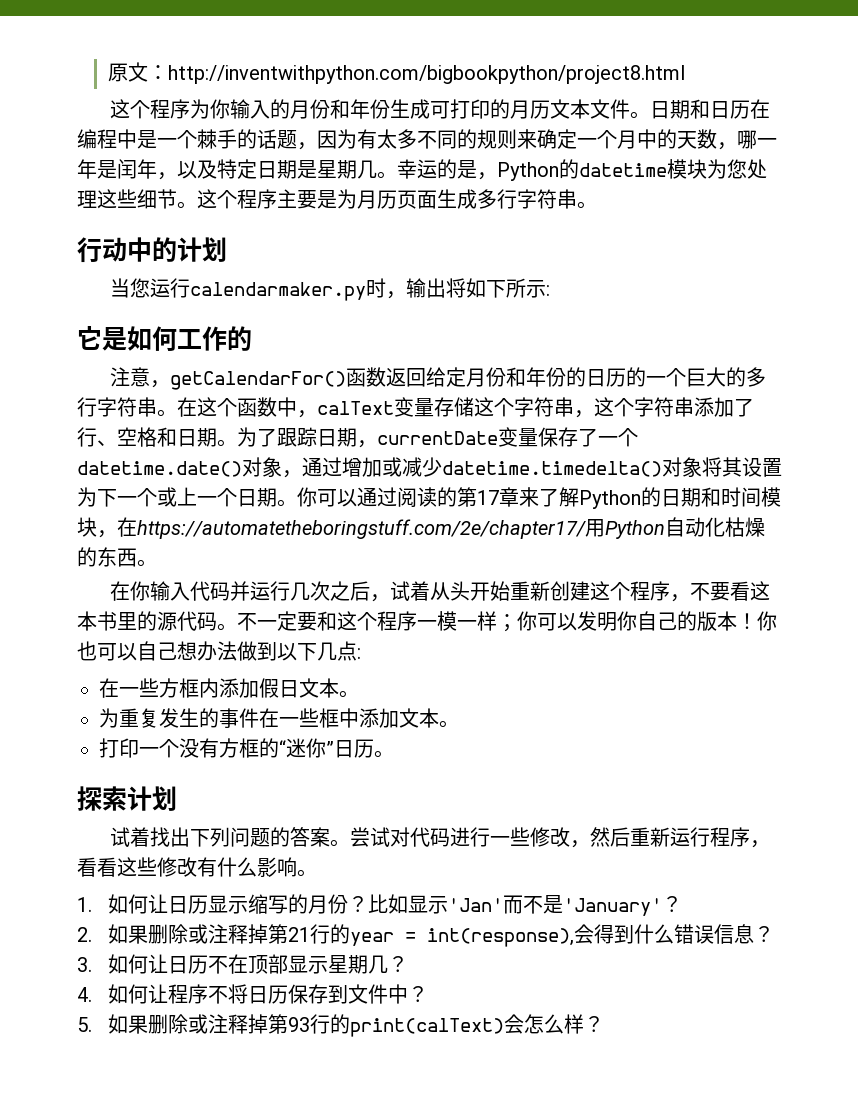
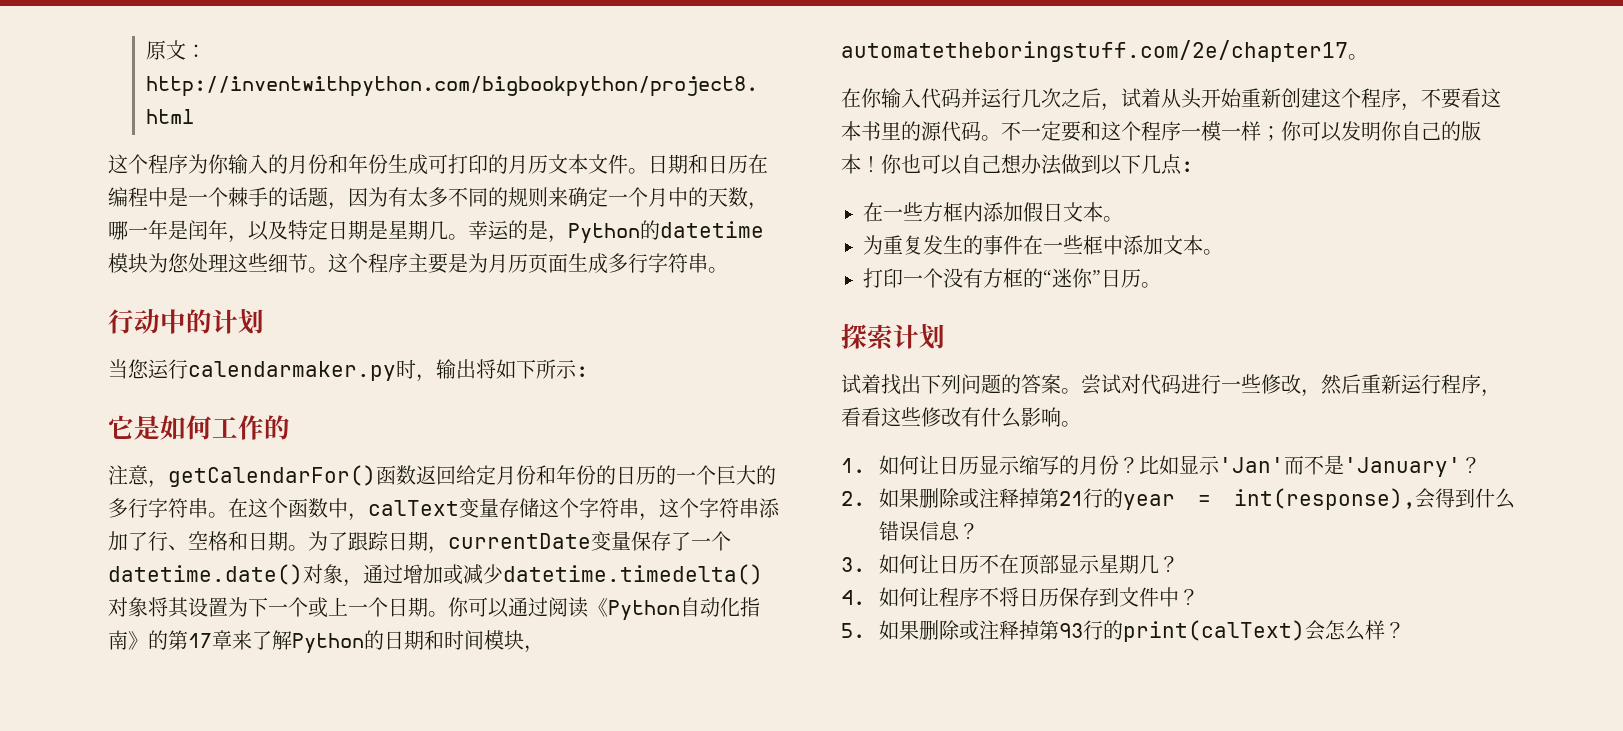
(437, 497) none -> [588,597,760,621] [108,630,148,650] 《Python自动化指南》
[117,517,765,539] [77,547,137,567] 在https://automatetheboringstuff.com/2e/chapter17/用Python自动化枯燥的东西 -> [841,40,1348,62] automatetheboringstuff.com/2e/chapter17

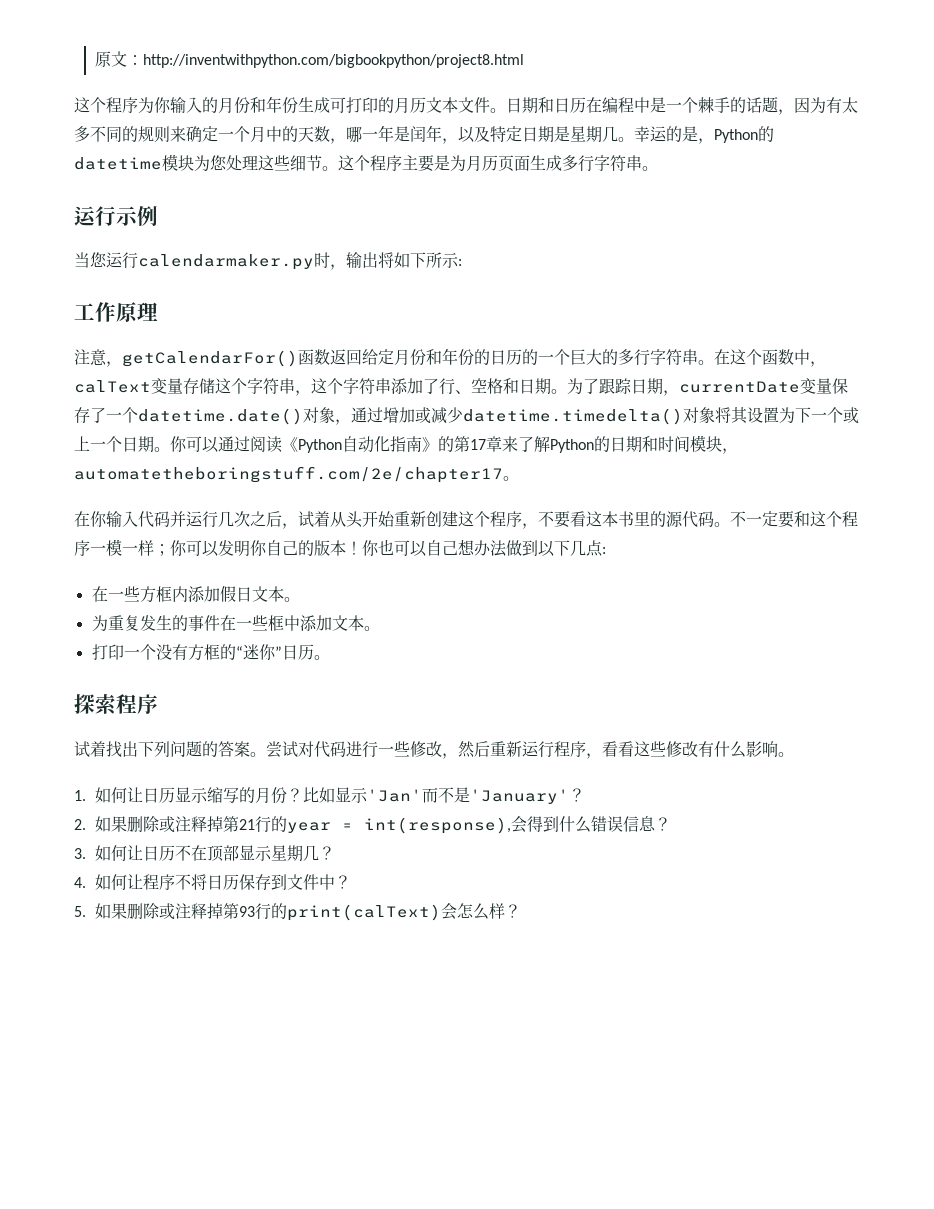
[108,308,264,335] 行动中的计划 -> [74,205,158,226] 运行示例
[108,415,290,440] 它是如何工作的 -> [74,302,158,322] 工作原理
[893,323,945,350] 计划 -> [116,694,158,714] 程序

